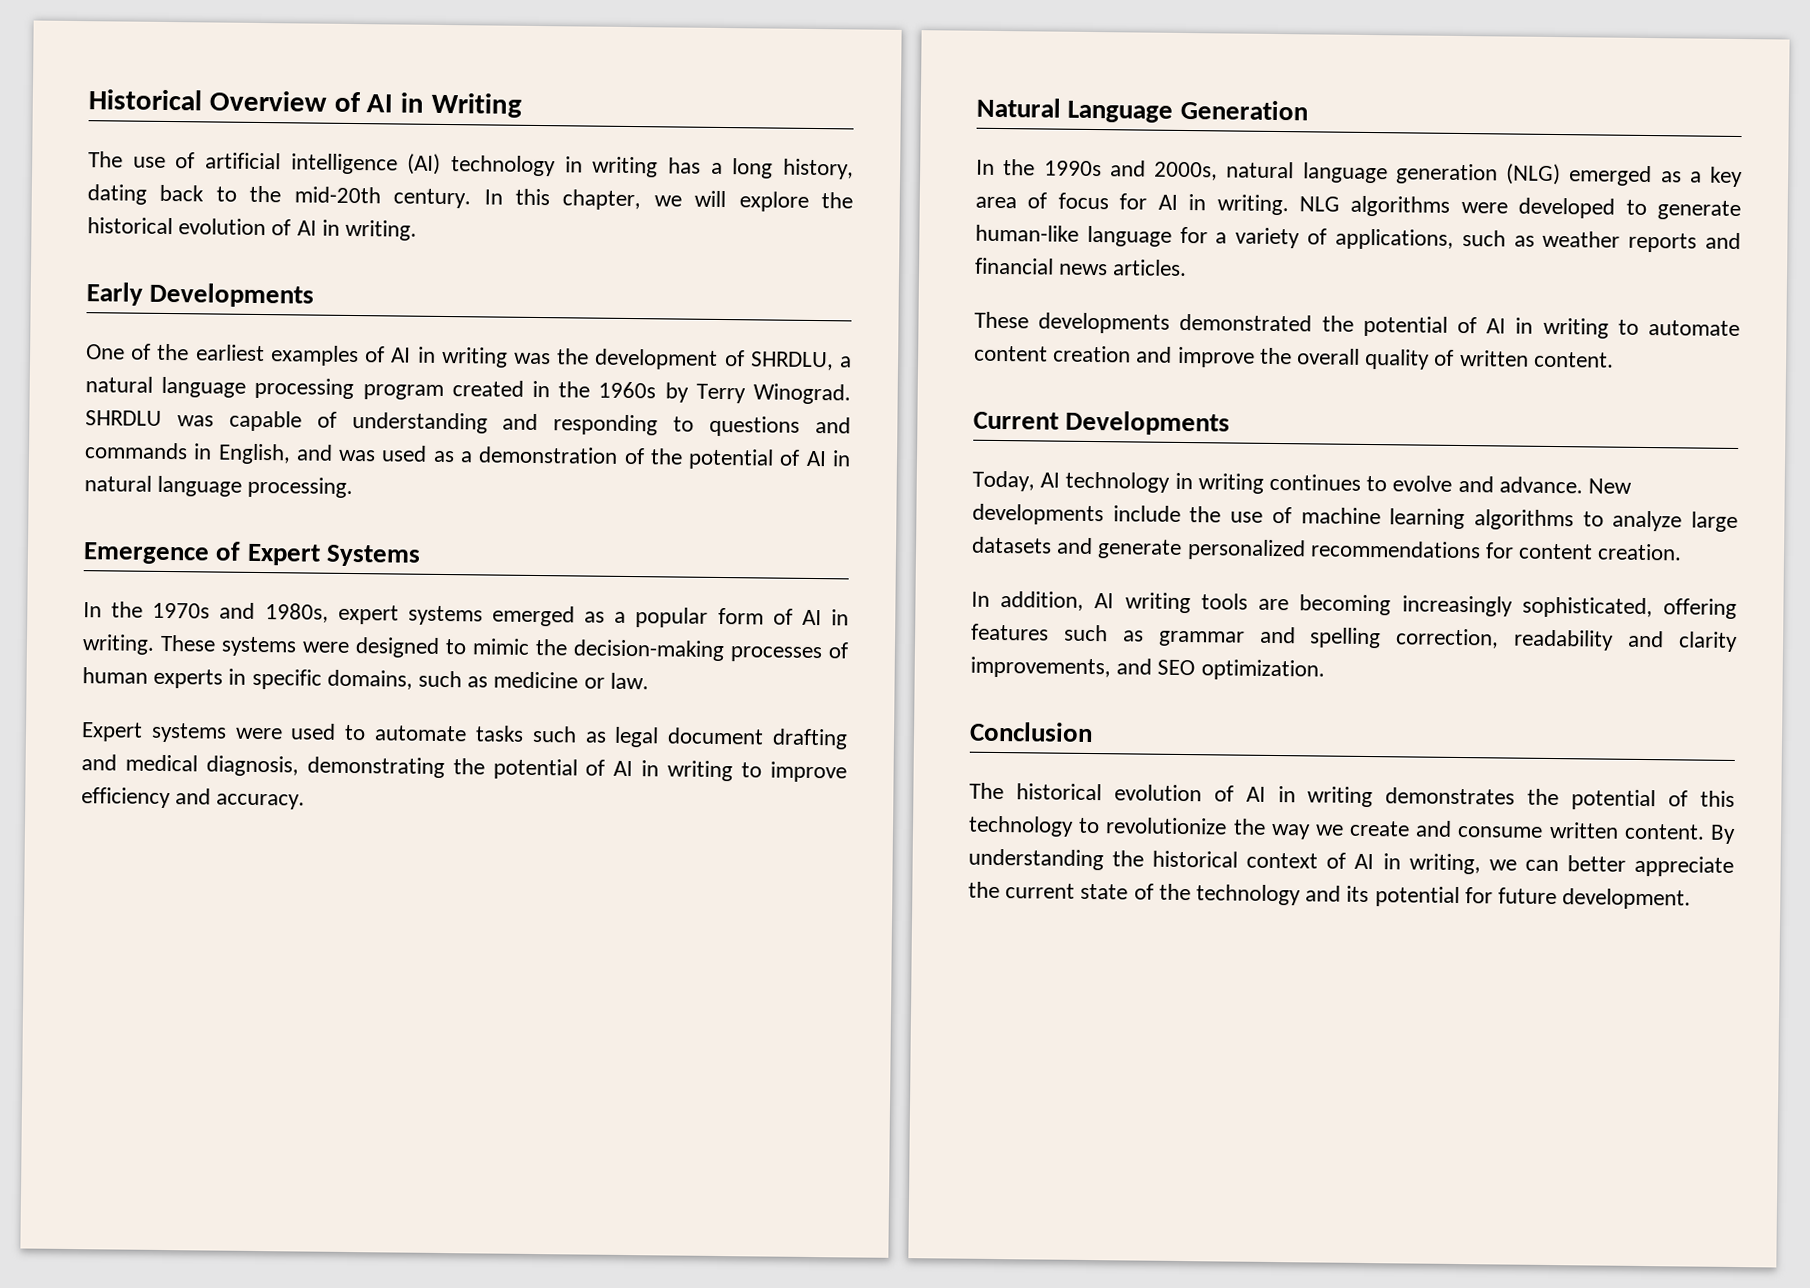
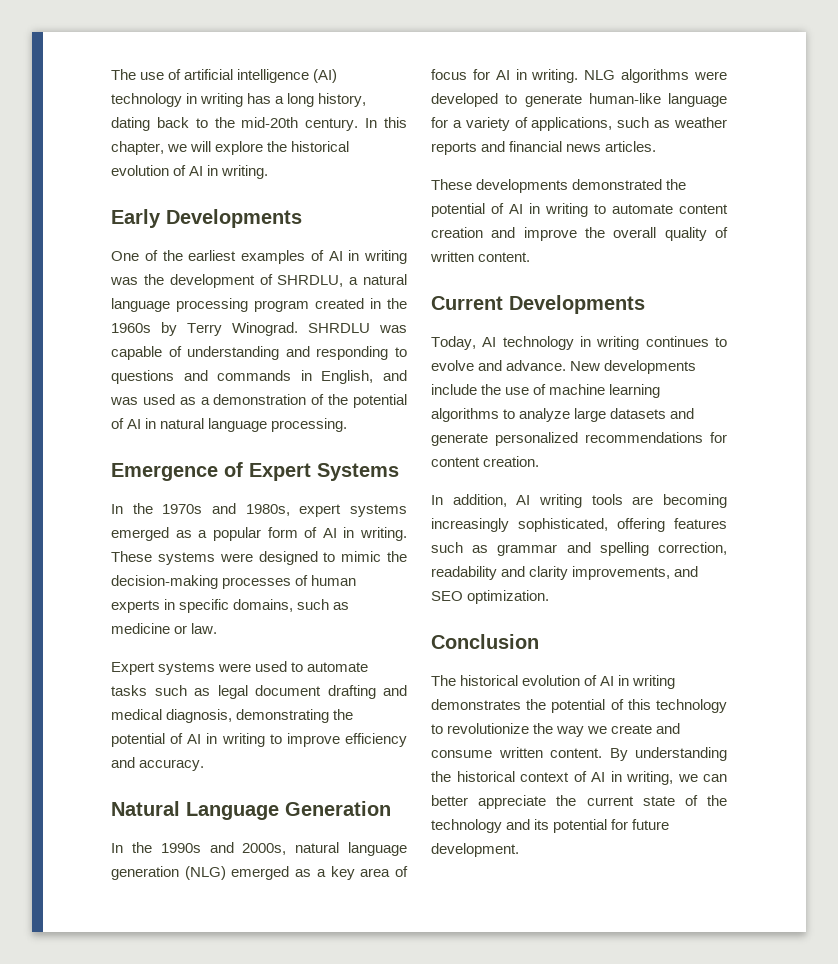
[88,89,523,118] Historical Overview of AI in Writing // -> (111, 74) none

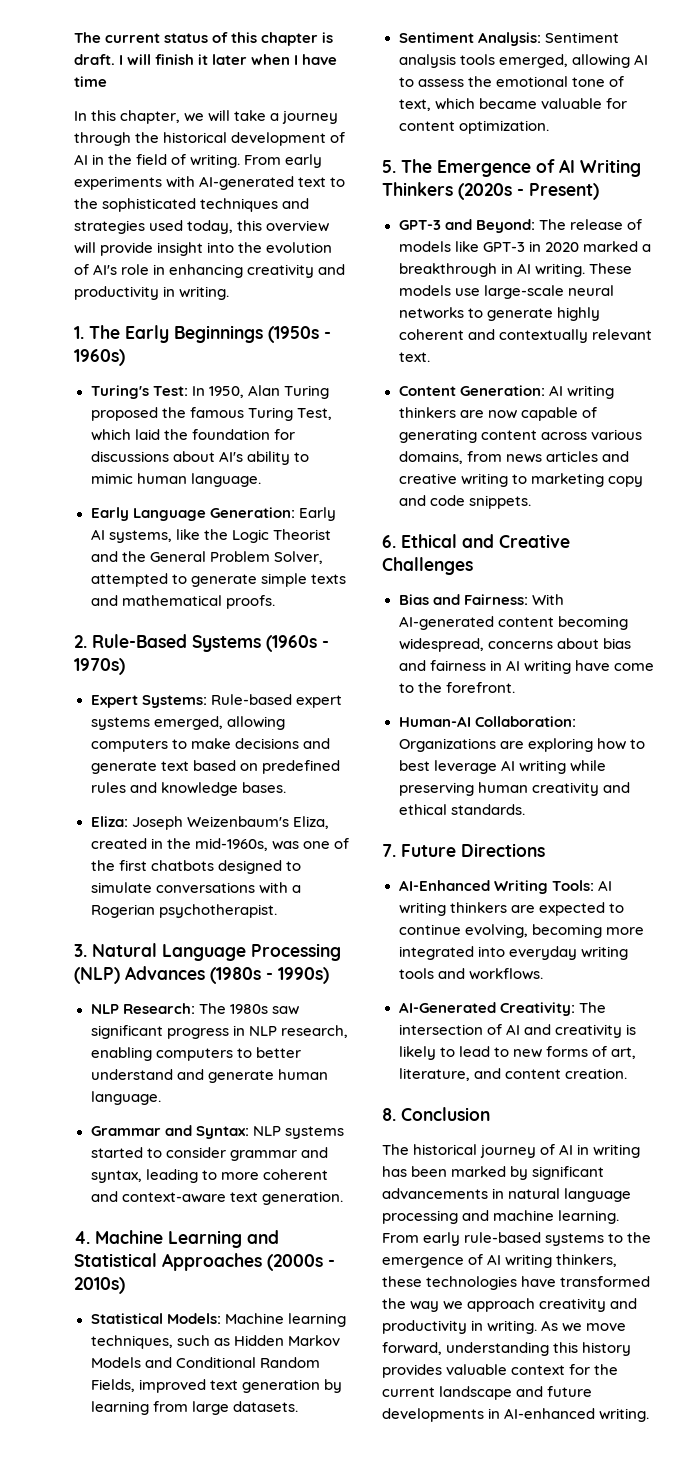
[111,69,338,83] [111,93,367,107] [111,117,359,131] The use of artificial intelligence (AI) technology in writing has a long history, dating back to the mid-20th century. -> [74,32,334,46] [74,54,338,65] [74,76,107,87] The current status of this chapter is draft. I will finish it later when I have time //
[215,141,350,155] [111,165,269,179] [111,209,302,228] [111,250,407,264] [110,274,407,288] [111,298,407,312] [111,322,407,336] [111,346,407,360] [111,370,407,384] [110,394,407,408] [111,418,348,432] [111,462,399,481] [111,503,407,517] [111,527,407,541] [111,551,407,565] [111,575,357,589] [111,599,350,613] [111,623,218,634] [111,661,369,675] [111,685,407,699] [111,709,354,723] [111,733,407,747] [111,757,205,771] [111,801,391,820] [111,842,407,856] [111,866,409,880] [431,69,727,83] [431,93,727,107] [431,117,727,131] [431,141,657,155] [431,179,687,193] [431,203,728,217] [431,227,728,241] [430,251,531,262] [431,295,645,314] [431,336,727,350] [431,360,697,374] [431,384,661,398] [431,408,695,422] [431,432,727,446] [431,456,540,467] [431,494,727,508] [431,518,727,532] [431,542,727,556] [431,566,699,580] [431,590,550,604] [431,634,539,649] [431,675,676,689] [431,699,727,713] [431,723,681,737] [431,747,727,761] [431,771,727,785] [431,795,727,809] [431,819,670,833] [431,843,519,857] explore the historical evolution of AI in writing. // Early Developments // One of the earliest examples of AI in writing was the development of SHRDLU, a natural language processing program created in the 1960s by Terry Winograd. SHRDLU was capable of understanding and responding to questions and commands in English, and was used as a demonstration of the potential of AI in natural language processing. // Emergence of Expert Systems // In the 1970s and 1980s, expert systems emerged as a popular form of AI in writing. These systems were designed to mimic the decision-making processes of human experts in specific domains, such as medicine or law. // Expert systems were used to automate tasks such as legal document drafting and medical diagnosis, demonstrating the potential of AI in writing to improve efficiency and accuracy. // Natural Language Generation // In the 1990s and 2000s, natural language generation (NLG) emerged as a key area of focus for AI in writing. NLG algorithms were developed to generate human-like language for a variety of applications, such as weather reports and financial news articles. // These developments demonstrated the potential of AI in writing to automate content creation and improve the overall quality of written content. // Current Developments // Today, AI technology in writing continues to evolve and advance. New developments include the use of machine learning algorithms to analyze large datasets and generate personalized recommendations for content creation. // In addition, AI writing tools are becoming increasingly sophisticated, offering features such as grammar and spelling correction, readability and clarity improvements, and SEO optimization. // Conclusion // The historical evolution of AI in writing demonstrates the potential of this technology to revolutionize the way we create and consume written content. By understanding the historical context of AI in writing, we can better appreciate the current state of the technology and its potential for future development. -> [234,110,339,124] [74,132,346,146] [74,154,323,168] [74,176,346,190] [74,198,310,212] [74,220,330,234] [74,242,333,256] [74,264,346,278] [74,286,230,300] [74,325,331,343] [74,349,125,366] [90,385,329,399] [90,407,332,421] [90,429,295,441] [90,451,309,465] [90,473,261,487] [90,507,336,521] [90,529,331,543] [90,551,323,564] [90,573,346,587] [90,595,275,609] [74,634,329,652] [74,658,125,675] [90,694,342,708] [90,716,285,730] [90,738,330,752] [90,760,340,774] [90,782,286,796] [90,816,329,830] [90,838,349,851] [90,860,301,874] [90,882,301,894] [90,904,277,918] [74,943,341,961] [74,966,329,984] [90,1003,299,1015] [90,1025,348,1039] [90,1047,301,1061] [90,1069,328,1083] [90,1091,161,1105] [90,1125,344,1139] [90,1147,328,1161] [90,1169,328,1183] [90,1191,343,1205] [74,1230,279,1248] [74,1253,335,1271] [74,1277,125,1294] [90,1313,346,1327] [90,1335,340,1349] [90,1357,320,1368] [90,1379,342,1393] [90,1401,298,1415] [398,32,619,46] [398,54,648,68] [398,76,624,87] [398,98,627,111] [398,120,549,134] [382,159,641,177] [382,182,599,200] [398,219,642,233] [398,241,651,252] [398,263,632,277] [398,285,614,299] [398,307,600,321] [398,329,652,343] [398,352,430,362] [398,385,614,399] [398,407,597,421] [398,429,642,443] [398,451,629,464] [398,473,643,487] [398,495,531,509] [382,534,570,548] [382,557,473,575] [398,594,564,605] [398,616,628,630] [398,638,631,652] [398,660,654,674] [398,682,515,693] [398,716,576,727] [398,738,645,752] [398,760,606,774] [398,782,630,796] [398,804,525,815] [382,843,545,857] [398,880,612,894] [398,902,624,916] [398,924,644,938] [398,946,628,960] [398,968,543,980] [398,1002,606,1016] [398,1024,636,1038] [398,1046,636,1060] [398,1068,627,1081] [382,1107,490,1121] [382,1144,641,1158] [382,1166,605,1180] [382,1188,632,1202] [382,1210,620,1224] [382,1232,652,1246] [382,1254,618,1268] [382,1276,651,1290] [382,1298,638,1312] [382,1320,627,1334] [382,1342,632,1356] [382,1364,619,1378] [382,1386,593,1400] [382,1408,650,1422] take a journey through the historical development of AI in the field of writing. From early experiments with AI-generated text to the sophisticated techniques and strategies used today, this overview will provide insight into the evolution of AI's role in enhancing creativity and productivity in writing. // 1. The Early Beginnings (1950s - 1960s) // Turing's Test: In 1950, Alan Turing proposed the famous Turing Test, which laid the foundation for discussions about AI's ability to mimic human language. // Early Language Generation: Early AI systems, like the Logic Theorist and the General Problem Solver, attempted to generate simple texts and mathematical proofs. // 2. Rule-Based Systems (1960s - 1970s) // Expert Systems: Rule-based expert systems emerged, allowing computers to make decisions and generate text based on predefined rules and knowledge bases. // Eliza: Joseph Weizenbaum's Eliza, created in the mid-1960s, was one of the first chatbots designed to simulate conversations with a Rogerian psychotherapist. // 3. Natural Language Processing (NLP) Advances (1980s - 1990s) // NLP Research: The 1980s saw significant progress in NLP research, enabling computers to better understand and generate human language. // Grammar and Syntax: NLP systems started to consider grammar and syntax, leading to more coherent and context-aware text generation. // 4. Machine Learning and Statistical Approaches (2000s - 2010s) // Statistical Models: Machine learning techniques, such as Hidden Markov Models and Conditional Random Fields, improved text generation by learning from large datasets. // Sentiment Analysis: Sentiment analysis tools emerged, allowing AI to assess the emotional tone of text, which became valuable for content optimization. // 5. The Emergence of AI Writing Thinkers (2020s - Present) // GPT-3 and Beyond: The release of models like GPT-3 in 2020 marked a breakthrough in AI writing. These models use large-scale neural networks to generate highly coherent and contextually relevant text. // Content Generation: AI writing thinkers are now capable of generating content across various domains, from news articles and creative writing to marketing copy and code snippets. // 6. Ethical and Creative Challenges // Bias and Fairness: With AI-generated content becoming widespread, concerns about bias and fairness in AI writing have come to the forefront. // Human-AI Collaboration: Organizations are exploring how to best leverage AI writing while preserving human creativity and ethical standards. // 7. Future Directions // AI-Enhanced Writing Tools: AI writing thinkers are expected to continue evolving, becoming more integrated into everyday writing tools and workflows. // AI-Generated Creativity: The intersection of AI and creativity is likely to lead to new forms of art, literature, and content creation. // 8. Conclusion // The historical journey of AI in writing has been marked by significant advancements in natural language processing and machine learning. From early rule-based systems to the emergence of AI writing thinkers, these technologies have transformed the way we approach creativity and productivity in writing. As we move forward, understanding this history provides valuable context for the current landscape and future developments in AI-enhanced writing.

